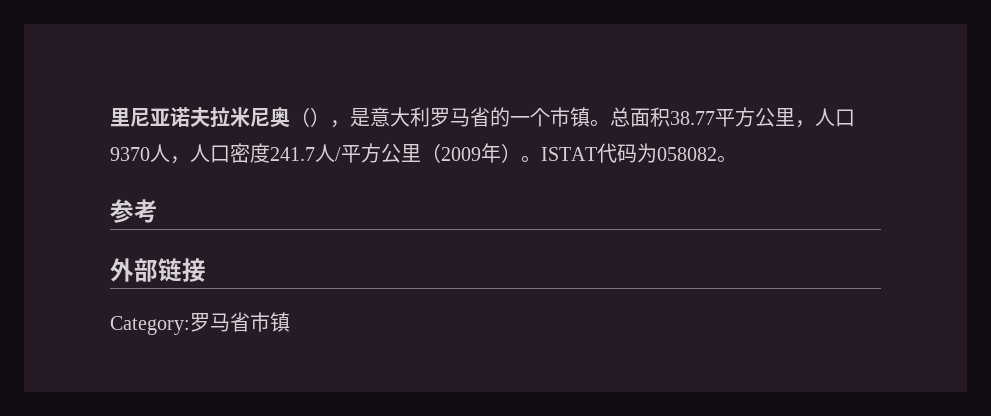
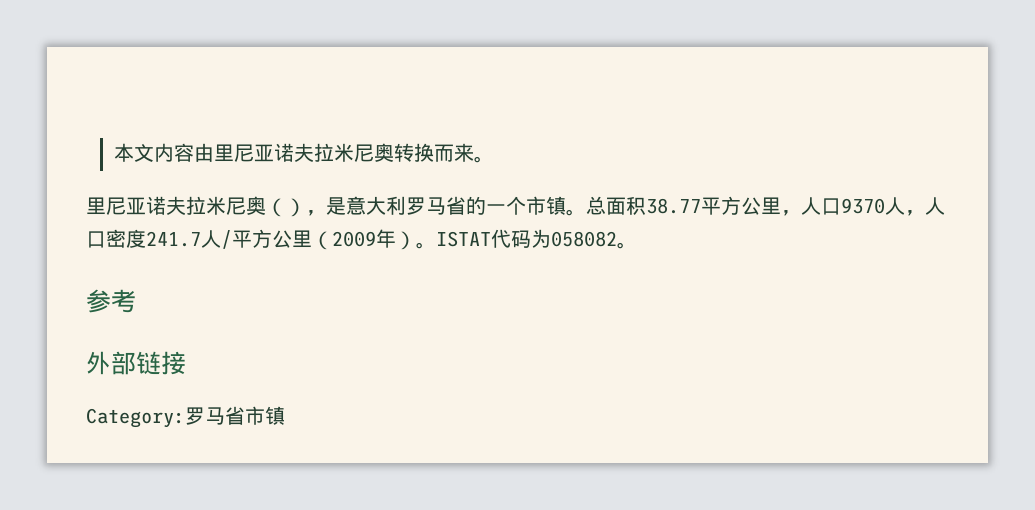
(110, 117) none -> [114,143,495,163] 本文内容由里尼亚诺夫拉米尼奥转换而来。 //

